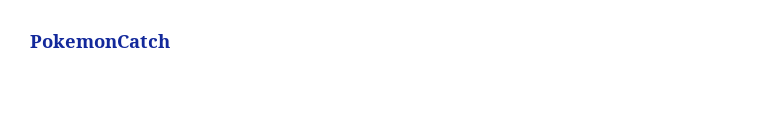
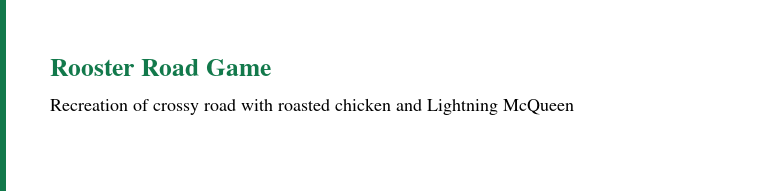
[30,34,170,48] PokemonCatch -> [50,59,271,76] [50,98,574,115] Rooster Road Game // Recreation of crossy road with roasted chicken and Lightning McQueen

